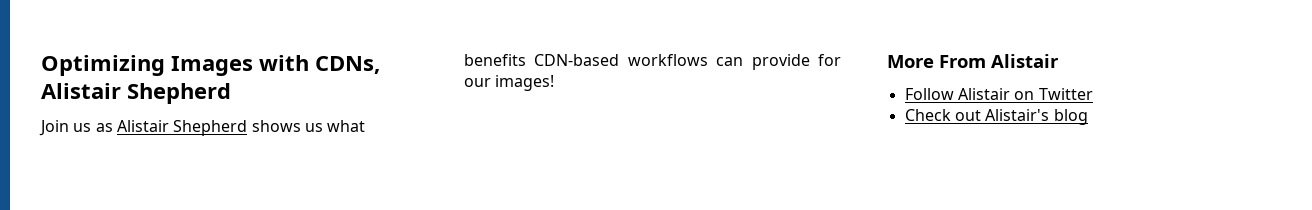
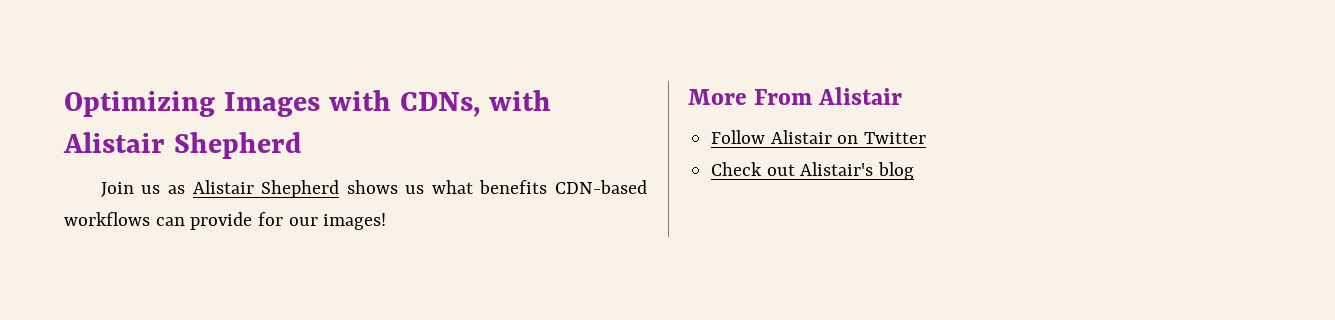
(380, 65) none -> [488,90,551,111] with

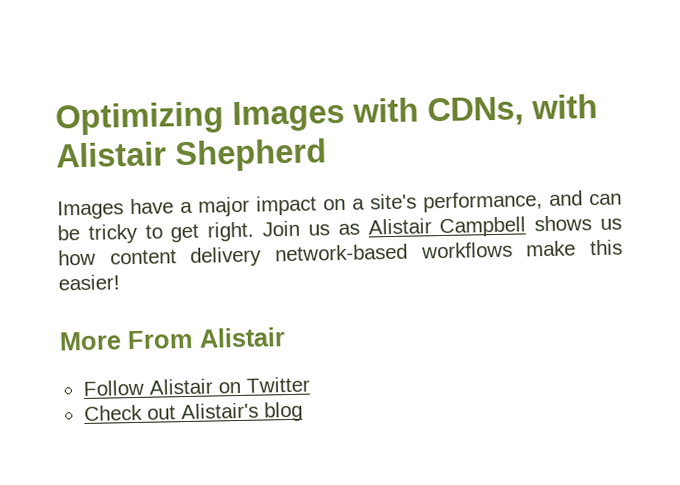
(302, 145) none -> [57,190,622,220] [57,221,255,244] Images have a major impact on a site's performance, and can be tricky to get right.
[261,180,340,198] Shepherd -> [439,216,527,238] Campbell
[431,180,647,194] [64,212,387,230] what benefits CDN-based workflows can provide for our images! -> [58,239,623,267] [58,274,120,291] how content delivery network-based workflows make this easier!

